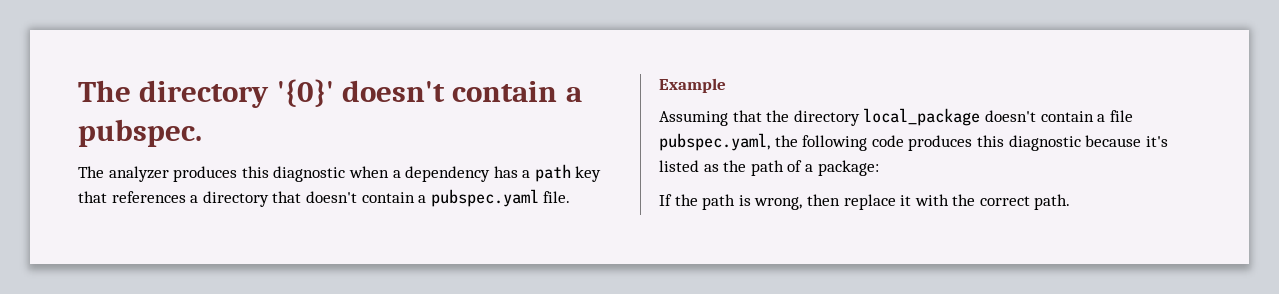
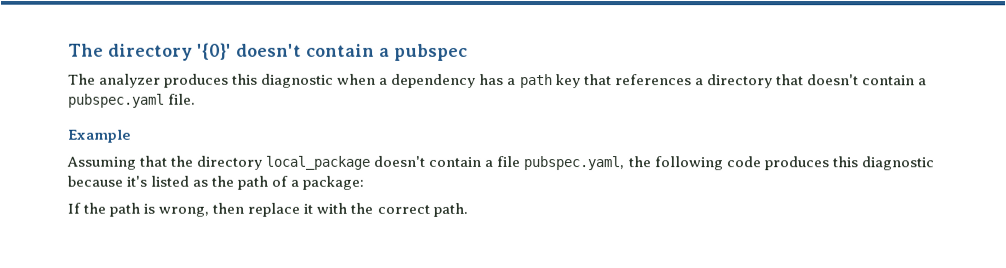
[78,119,202,147] pubspec. -> [394,43,468,61] pubspec

